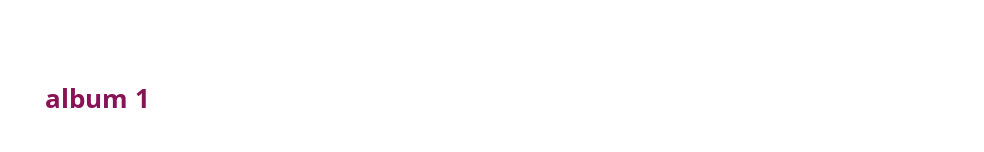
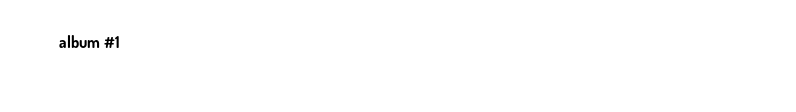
[135,89,150,108] 1 -> [104,36,121,48] #1

